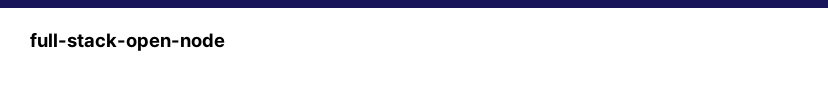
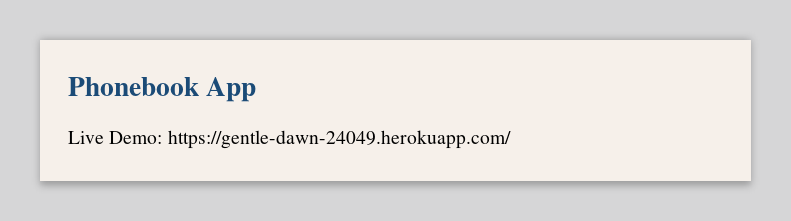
[30,32,225,51] full-stack-open-node -> [68,77,257,102] [68,130,511,149] Phonebook App // Live Demo: https://gentle-dawn-24049.herokuapp.com/

